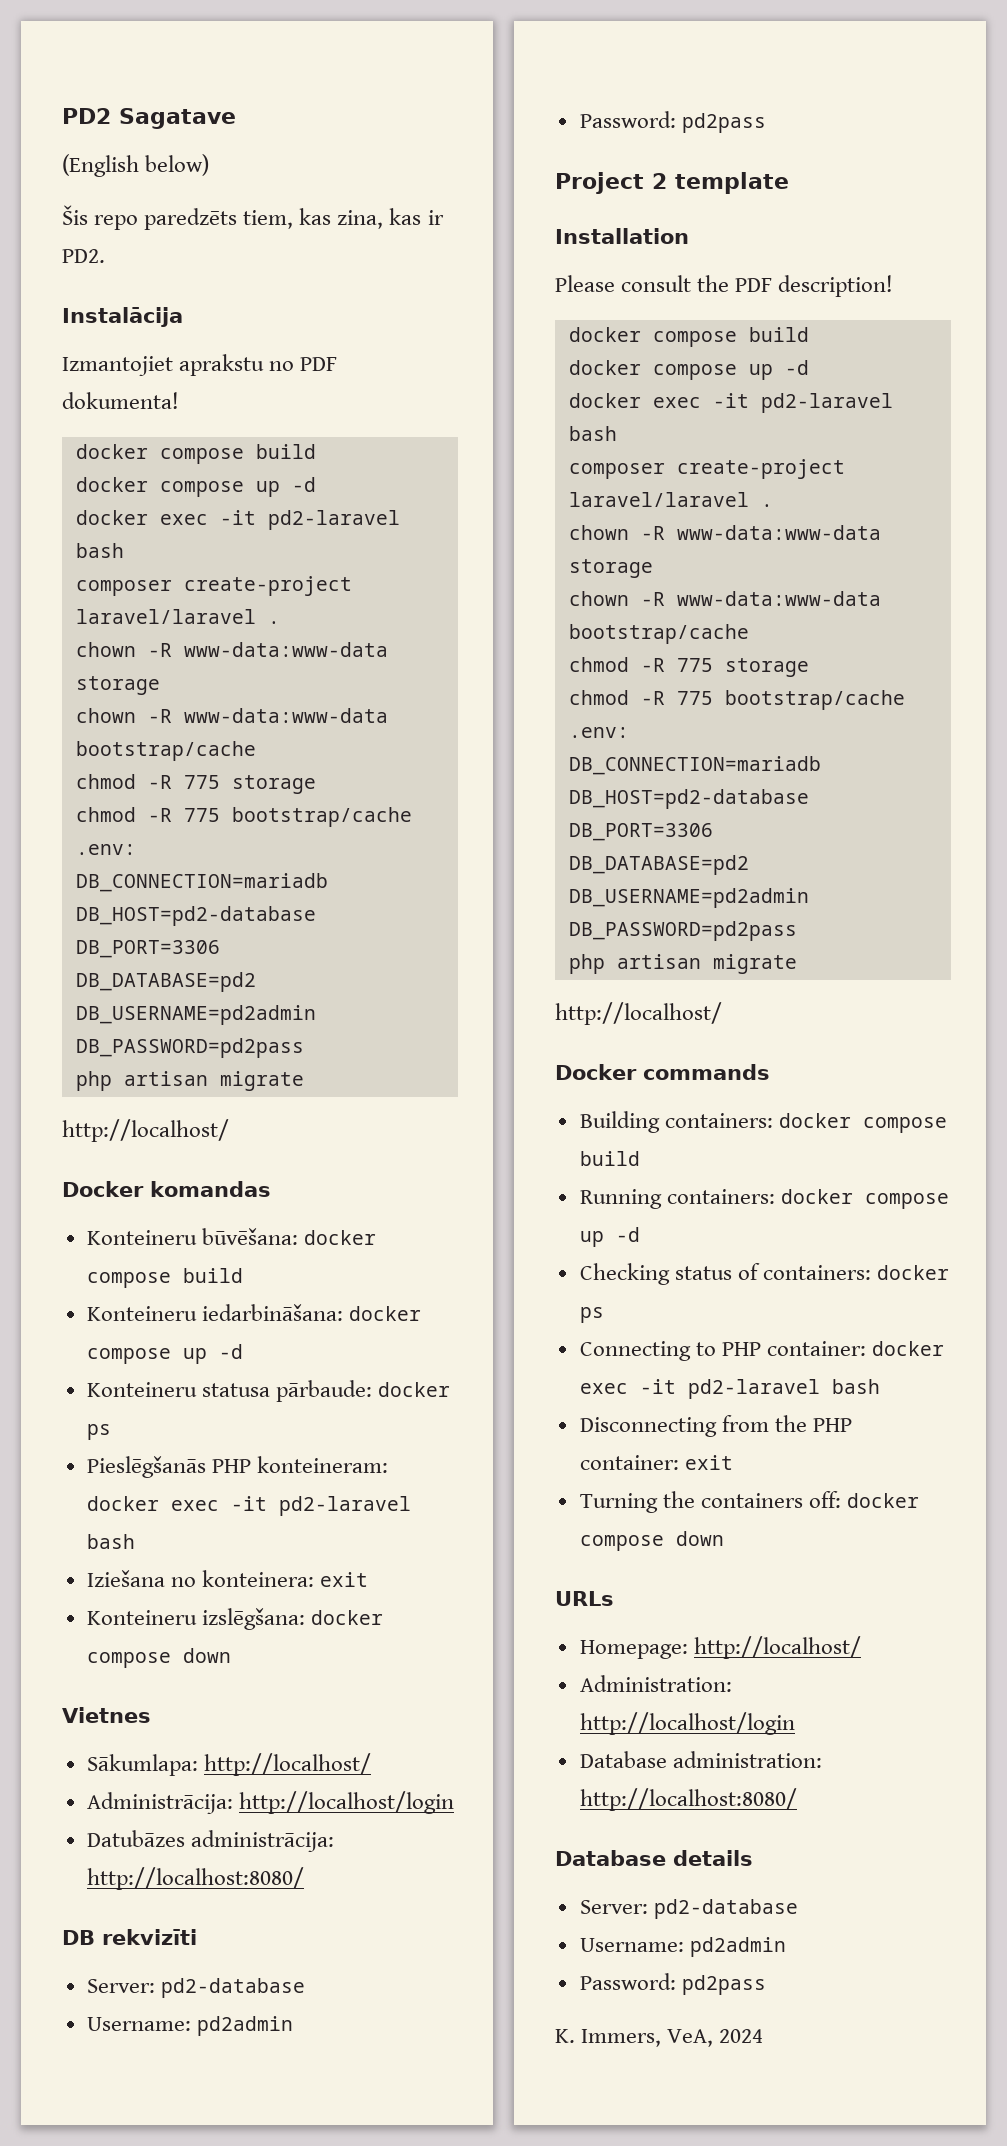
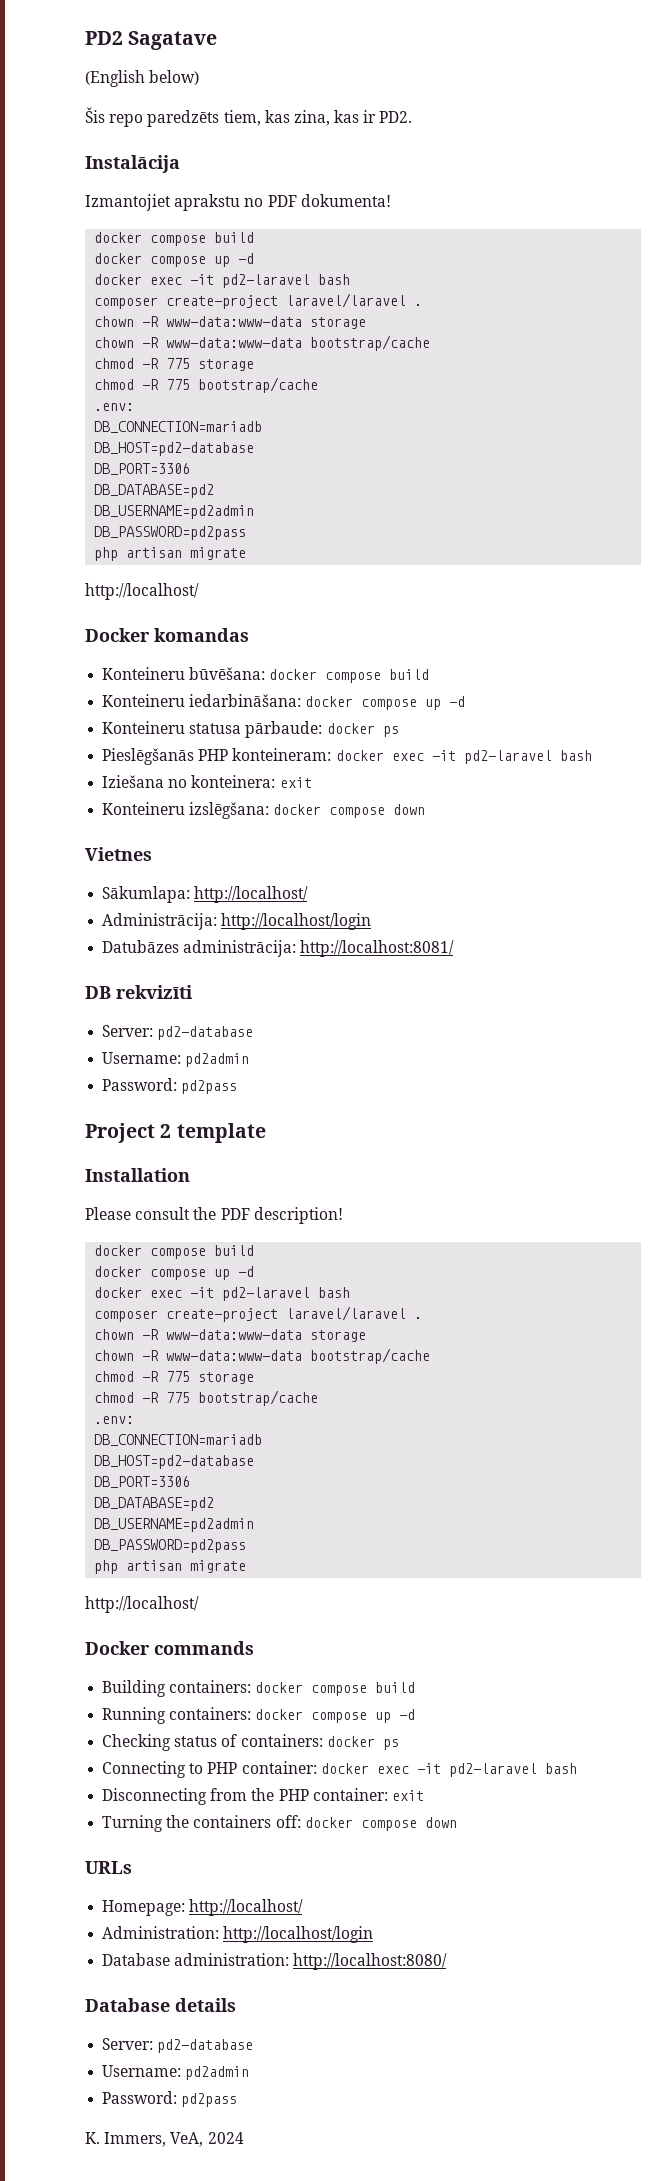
[86,1867,304,1890] http://localhost:8080/ -> [300,940,455,957] http://localhost:8081/

